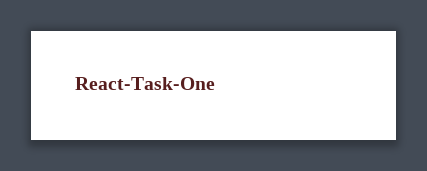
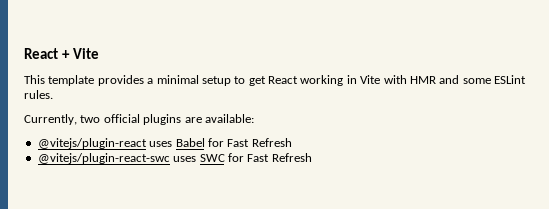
[75,77,215,90] React-Task-One -> [24,48,99,59] [24,75,526,86] [24,90,53,99] [24,114,254,125] [37,138,292,149] [37,153,312,164] React + Vite // This template provides a minimal setup to get React working in Vite with HMR and some ESLint rules. // Currently, two official plugins are available: // @vitejs/plugin-react uses Babel for Fast Refresh // @vitejs/plugin-react-swc uses SWC for Fast Refresh

